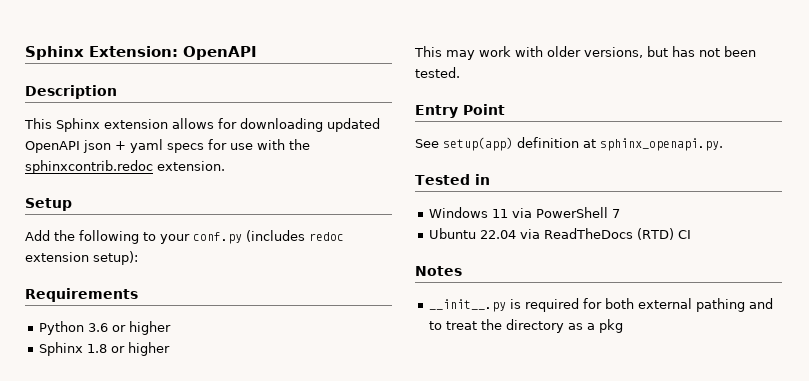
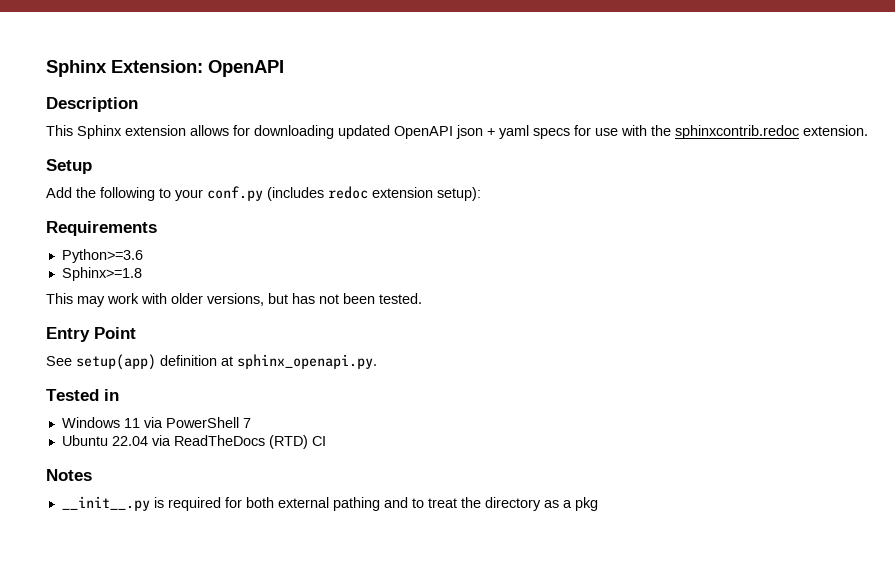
[38,321,171,335] [38,342,170,356] Python 3.6 or higher // Sphinx 1.8 or higher -> [61,249,143,263] [61,267,142,281] Python>=3.6 // Sphinx>=1.8

